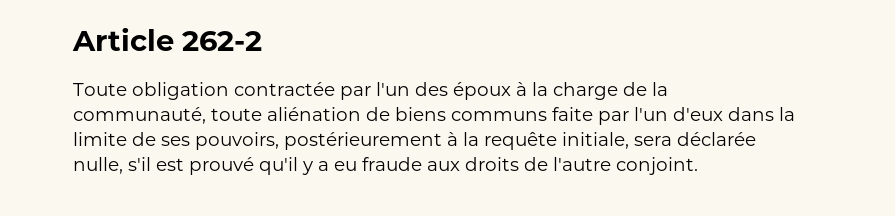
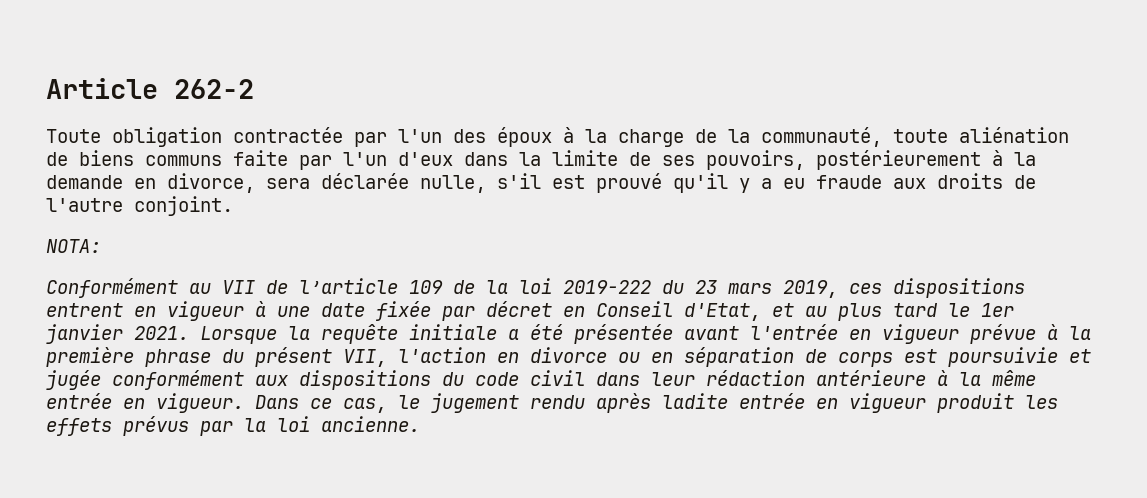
[484,132,629,150] requête initiale, -> [46,173,255,193] demande en divorce,
(698, 166) none -> [46,239,101,253] [46,278,1025,298] [46,301,1014,321] [46,324,1091,344] [46,347,1091,367] [46,370,1036,390] [46,393,1058,413] [46,416,420,436] // NOTA: // Conformément au VII de l’article 109 de la loi 2019-222 du 23 mars 2019, ces dispositions entrent en vigueur à une date fixée par décret en Conseil d'Etat, et au plus tard le 1er janvier 2021. Lorsque la requête initiale a été présentée avant l'entrée en vigueur prévue à la première phrase du présent VII, l'action en divorce ou en séparation de corps est poursuivie et jugée conformément aux dispositions du code civil dans leur rédaction antérieure à la même entrée en vigueur. Dans ce cas, le jugement rendu après ladite entrée en vigueur produit les effets prévus par la loi ancienne.

